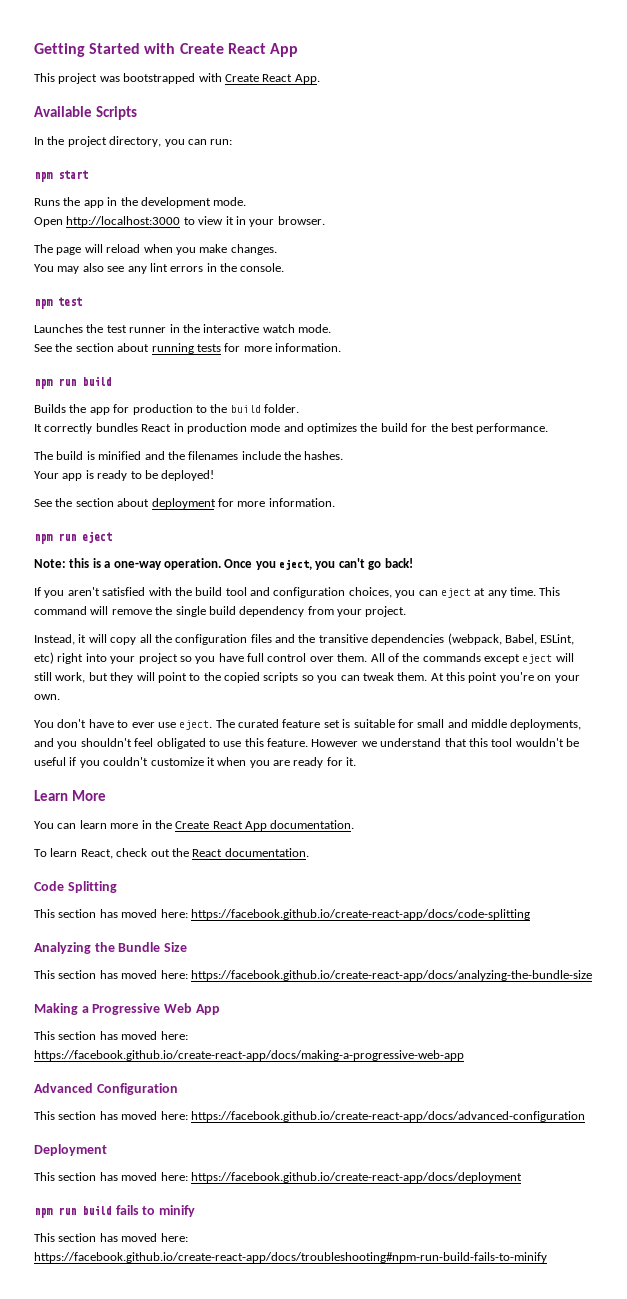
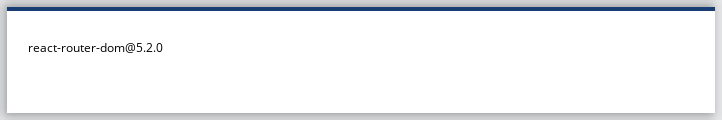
[34,43,298,57] [34,73,320,84] [34,106,137,120] [34,136,233,147] [34,170,88,182] [34,197,247,208] [34,216,325,227] [34,244,277,255] [34,263,285,274] [34,297,82,309] [34,324,331,333] [34,343,341,354] [34,376,112,389] [34,404,299,415] [34,423,549,434] [34,451,344,460] [34,470,215,481] [34,498,335,509] [34,531,112,544] [34,558,413,570] [34,587,561,598] [34,606,407,617] [34,633,575,645] [34,652,574,664] [34,672,580,683] [34,694,60,700] [34,719,582,730] [34,738,579,749] [34,757,357,768] [34,790,106,801] [34,820,355,831] [34,848,309,859] [34,881,117,893] [34,909,530,920] [34,942,187,954] [34,970,592,981] [34,1003,220,1015] [34,1031,188,1040] [34,1050,464,1061] [34,1083,178,1095] [34,1111,585,1122] [34,1144,107,1156] [34,1172,522,1183] [34,1205,195,1218] [34,1233,188,1242] [34,1252,547,1263] Getting Started with Create React App // This project was bootstrapped with Create React App. // Available Scripts // In the project directory, you can run: // npm start // Runs the app in the development mode. // Open http://localhost:3000 to view it in your browser. // The page will reload when you make changes. // You may also see any lint errors in the console. // npm test // Launches the test runner in the interactive watch mode. // See the section about running tests for more information. // npm run build // Builds the app for production to the build folder. // It correctly bundles React in production mode and optimizes the build for the best performance. // The build is minified and the filenames include the hashes. // Your app is ready to be deployed! // See the section about deployment for more information. // npm run eject // Note: this is a one-way operation. Once you eject, you can't go back! // If you aren't satisfied with the build tool and configuration choices, you can eject at any time. This command will remove the single build dependency from your project. // Instead, it will copy all the configuration files and the transitive dependencies (webpack, Babel, ESLint, etc) right into your project so you have full control over them. All of the commands except eject will still work, but they will point to the copied scripts so you can tweak them. At this point you're on your own. // You don't have to ever use eject. The curated feature set is suitable for small and middle deployments, and you shouldn't feel obligated to use this feature. However we understand that this tool wouldn't be useful if you couldn't customize it when you are ready for it. // Learn More // You can learn more in the Create React App documentation. // To learn React, check out the React documentation. // Code Splitting // This section has moved here: https://facebook.github.io/create-react-app/docs/code-splitting // Analyzing the Bundle Size // This section has moved here: https://facebook.github.io/create-react-app/docs/analyzing-the-bundle-size // Making a Progressive Web App // This section has moved here: https://facebook.github.io/create-react-app/docs/making-a-progressive-web-app // Advanced Configuration // This section has moved here: https://facebook.github.io/create-react-app/docs/advanced-configuration // Deployment // This section has moved here: https://facebook.github.io/create-react-app/docs/deployment // npm run build fails to minify // This section has moved here: https://facebook.github.io/create-react-app/docs/troubleshooting#npm-run-build-fails-to-minify -> [28,43,163,53] react-router-dom@5.2.0

